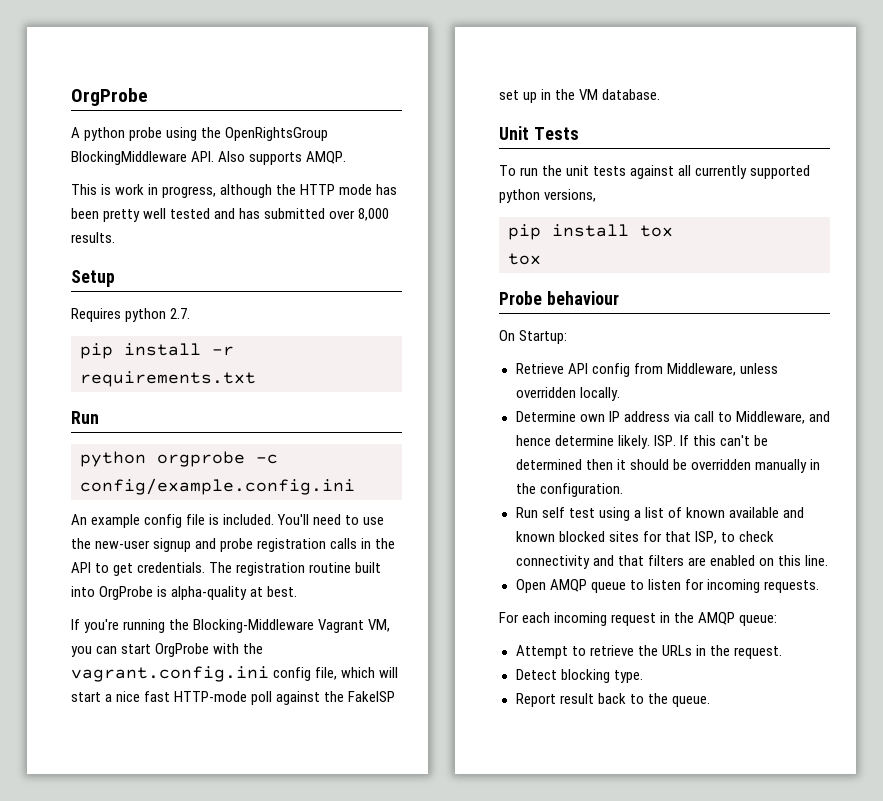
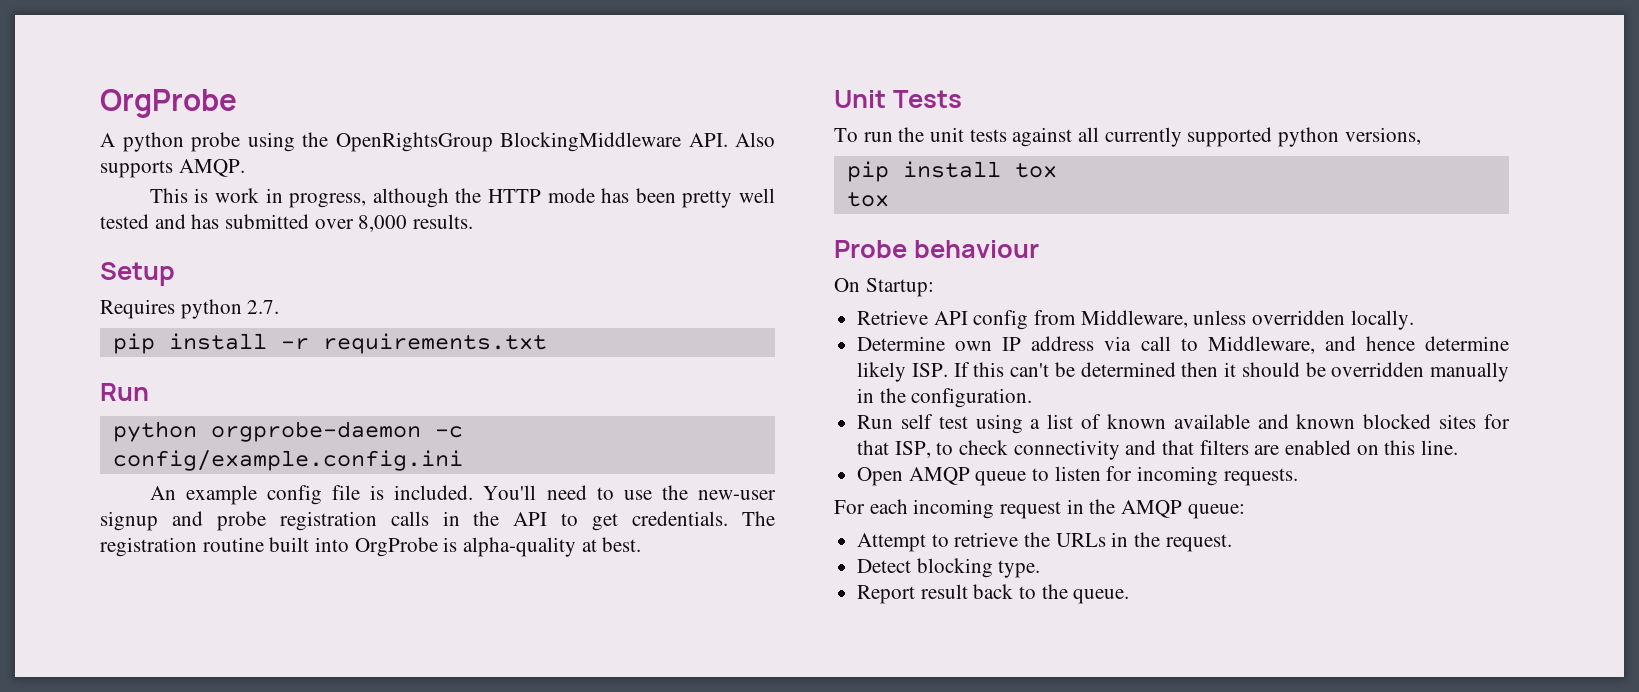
[157,451,245,467] orgprobe -> [210,421,421,442] orgprobe-daemon
[71,619,391,633] [71,643,264,657] [71,666,399,682] [71,691,396,705] [499,89,661,103] // If you're running the Blocking-Middleware Vagrant VM, you can start OrgProbe with the vagrant.config.ini config file, which will start a nice fast HTTP-mode poll against the FakeISP set up in the VM database. -> (642, 544) none
[617,435,650,449] likely. -> [857,362,907,382] likely

